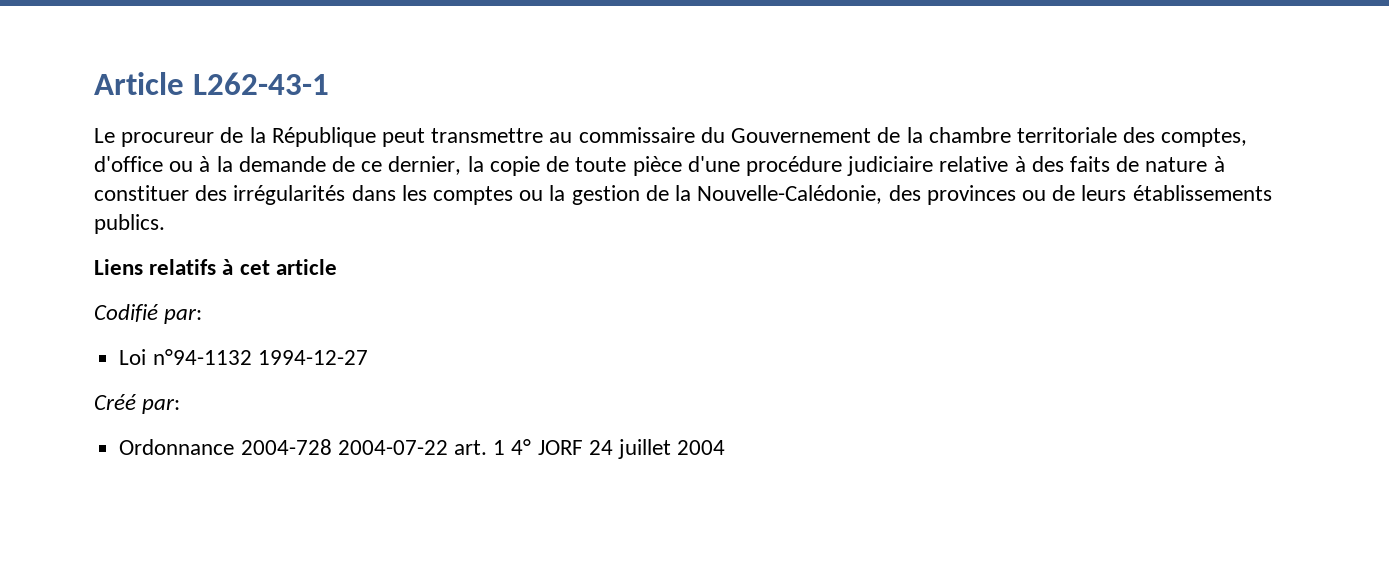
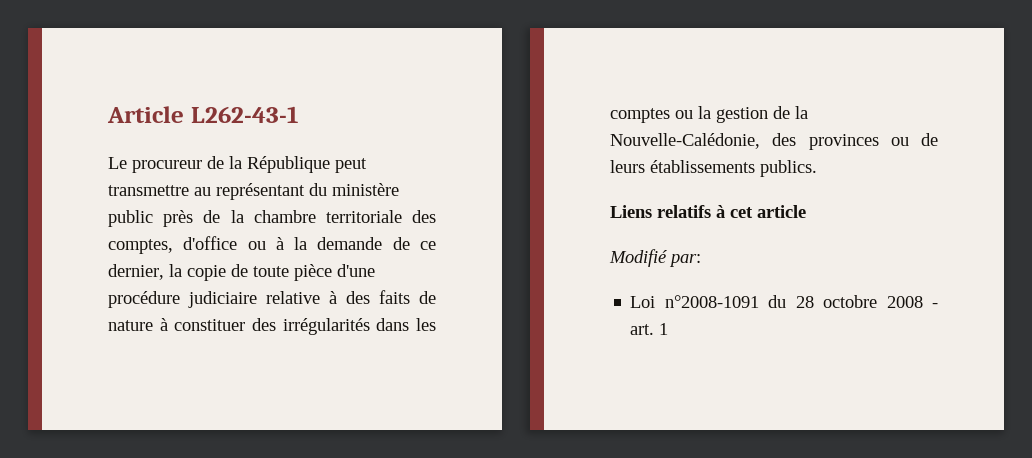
[578,127,872,143] commissaire du Gouvernement -> [216,183,399,200] [108,210,194,227] représentant du ministère public près
[94,304,158,322] Codifié -> [609,249,667,267] Modifié
[152,349,368,365] [94,394,181,414] [119,439,726,459] n°94-1132 1994-12-27 // Créé par: // Ordonnance 2004-728 2004-07-22 art. 1 4° JORF 24 juillet 2004 -> [664,295,938,308] [630,323,669,335] n°2008-1091 du 28 octobre 2008 - art. 1

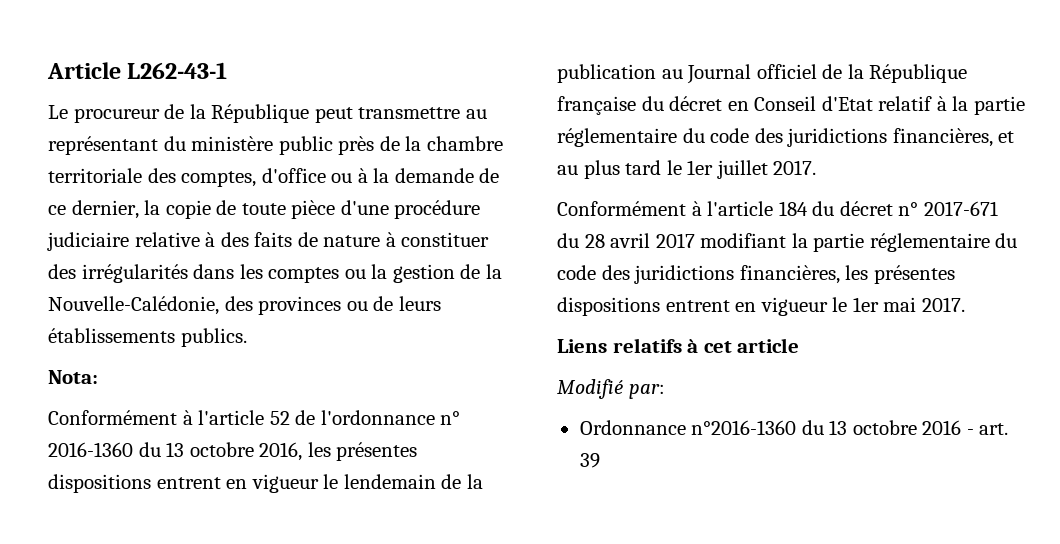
(817, 168) none -> [48,370,98,384] [48,410,461,425] [48,442,418,461] [48,474,483,493] [557,64,968,84] [557,96,1025,115] [557,128,1015,147] [557,160,817,179] [557,201,998,216] [557,233,1018,252] [557,265,955,284] [557,297,965,316] // Nota: // Conformément à l'article 52 de l'ordonnance n° 2016-1360 du 13 octobre 2016, les présentes dispositions entrent en vigueur le lendemain de la publication au Journal officiel de la République française du décret en Conseil d'Etat relatif à la partie réglementaire du code des juridictions financières, et au plus tard le 1er juillet 2017. // Conformément à l'article 184 du décret n° 2017-671 du 28 avril 2017 modifiant la partie réglementaire du code des juridictions financières, les présentes dispositions entrent en vigueur le 1er mai 2017.
[630,295,923,308] Loi n°2008-1091 du 28 octobre 2008 -> [579,420,962,435] Ordonnance n°2016-1360 du 13 octobre 2016
[659,323,669,335] 1 -> [579,453,600,468] 39

